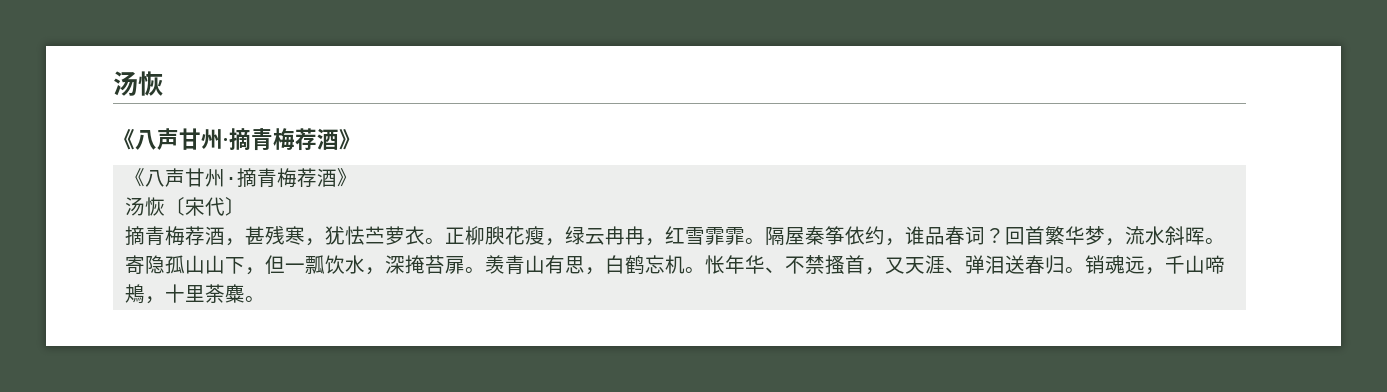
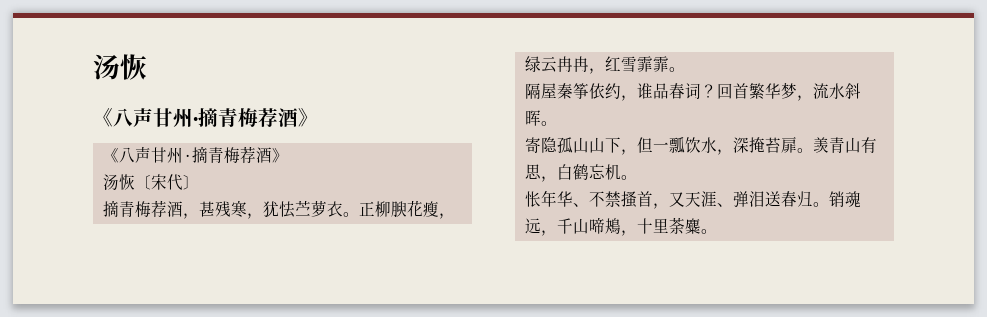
(765, 241) none -> (686, 69) //
(705, 270) none -> (638, 177) //

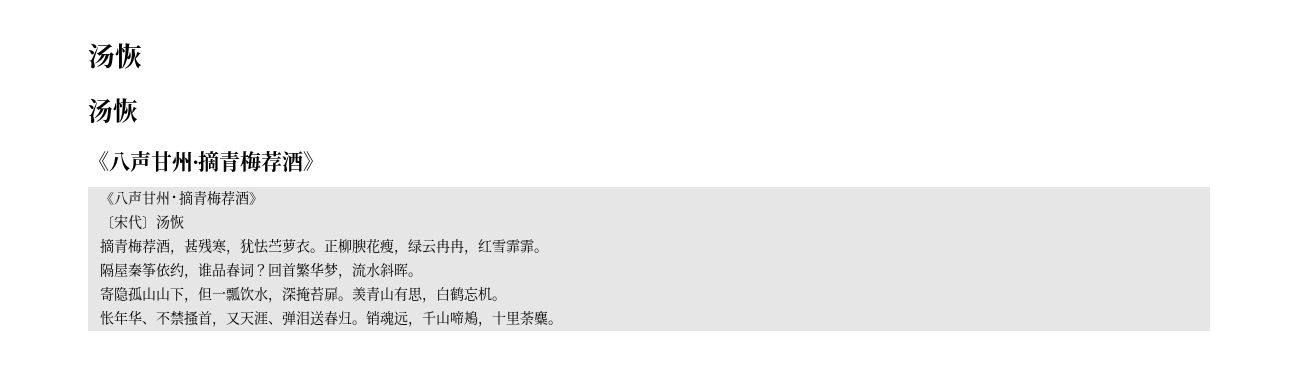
[93,54,147,80] 汤恢 -> [88,43,142,69] [88,98,138,124] 汤恢 // 汤恢
[103,174,136,191] 汤恢 -> (263, 198) none
(200, 182) none -> [155,214,184,230] 汤恢

